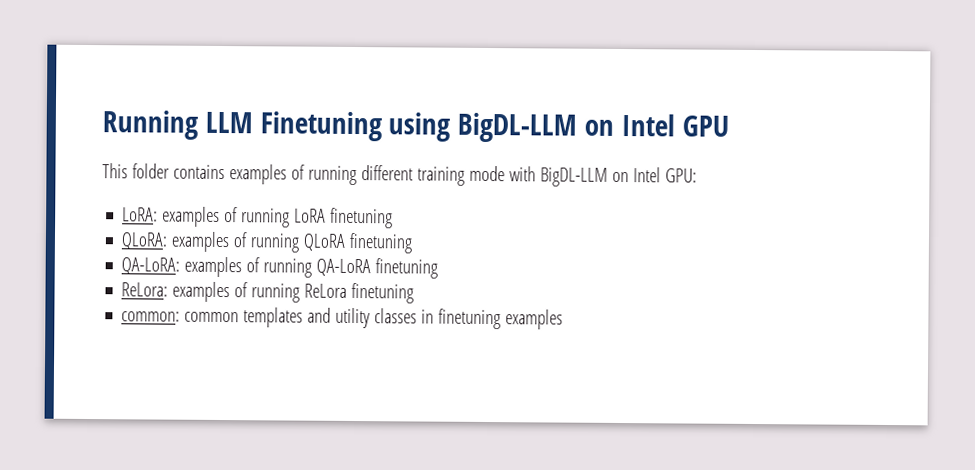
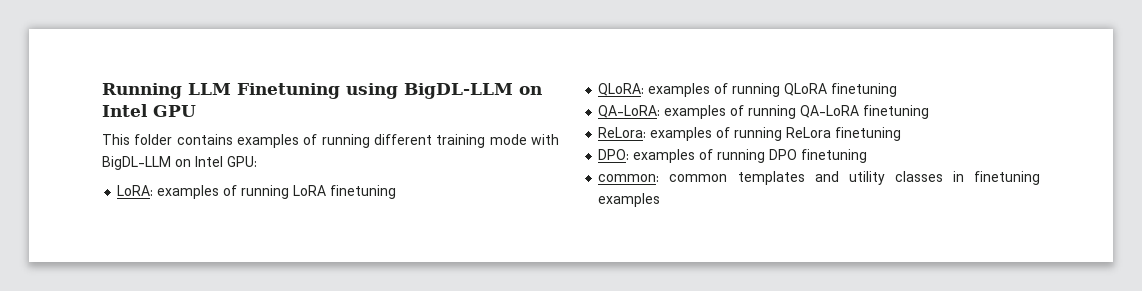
(415, 293) none -> [598,149,868,163] // DPO: examples of running DPO finetuning

